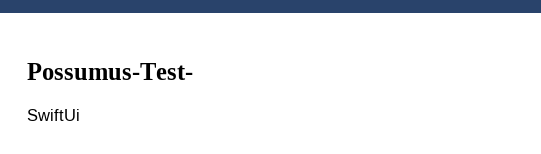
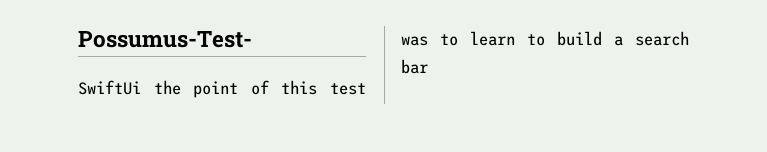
(80, 115) none -> [153,80,366,98] [401,31,689,46] [401,59,428,74] the point of this test was to learn to build a search bar

